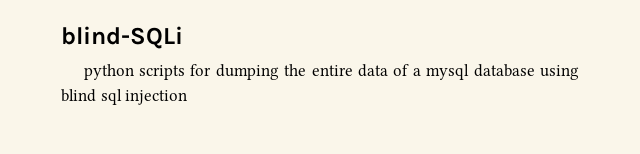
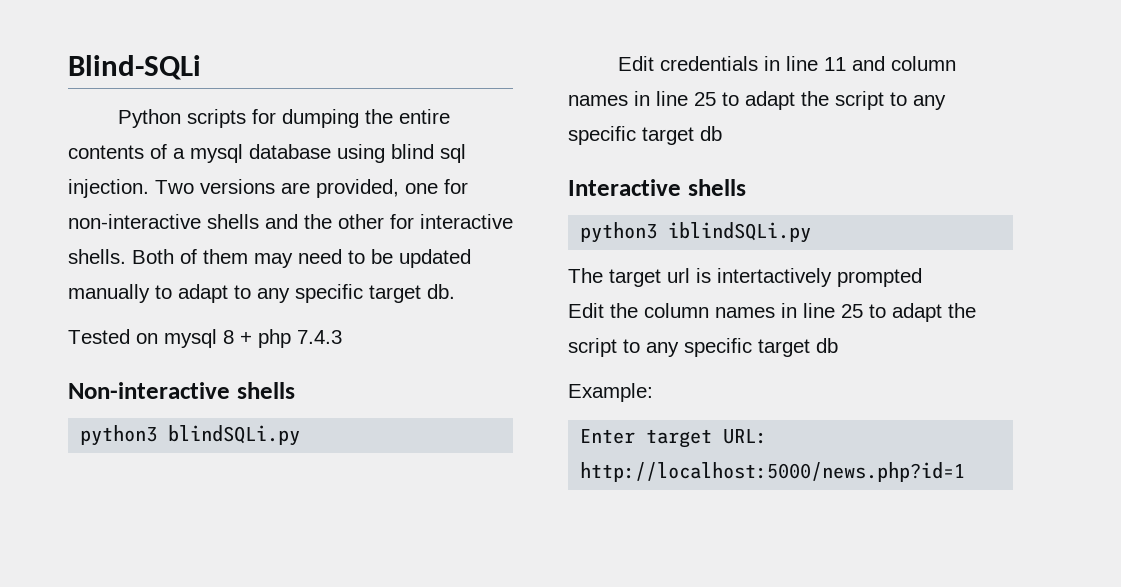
[61,26,183,49] [83,64,134,80] blind-SQLi // python -> [68,55,201,80] [118,109,182,128] Blind-SQLi // Python
[358,64,389,77] data -> [68,145,144,159] contents
[125,90,188,105] injection -> [68,179,468,198] [68,214,513,229] [68,249,471,268] [68,284,455,303] [68,329,342,348] [68,382,295,399] [80,425,301,446] [618,56,957,71] [568,91,946,110] [568,126,722,145] [568,179,746,196] [580,222,812,243] [568,268,922,287] [568,303,976,322] [568,338,838,357] [568,383,653,402] [580,429,768,448] [580,462,966,482] injection. Two versions are provided, one for non-interactive shells and the other for interactive shells. Both of them may need to be updated manually to adapt to any specific target db. // Tested on mysql 8 + php 7.4.3 // Non-interactive shells // python3 blindSQLi.py // Edit credentials in line 11 and column names in line 25 to adapt the script to any specific target db // Interactive shells // python3 iblindSQLi.py // The target url is intertactively prompted // Edit the column names in line 25 to adapt the script to any specific target db // Example: // Enter target URL: http://localhost:5000/news.php?id=1

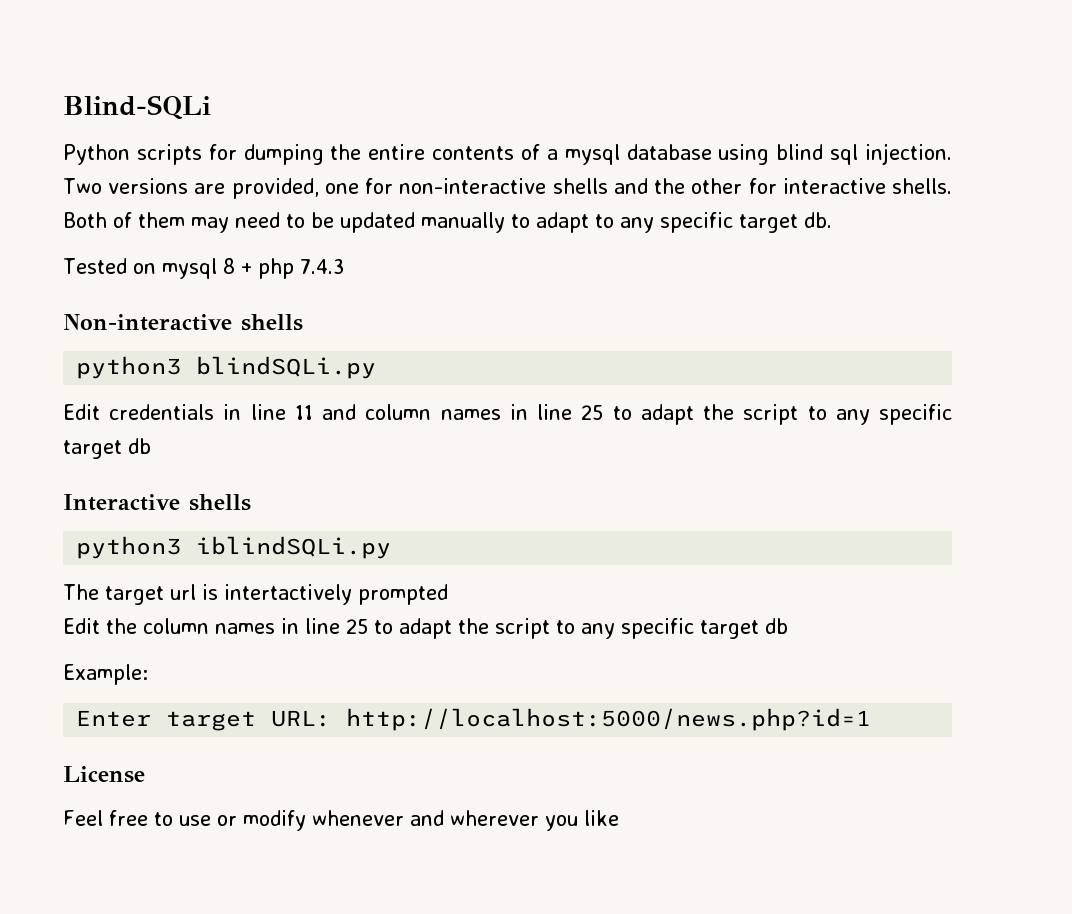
(966, 472) none -> [63,766,145,783] [63,810,619,831] // License // Feel free to use or modify whenever and wherever you like

